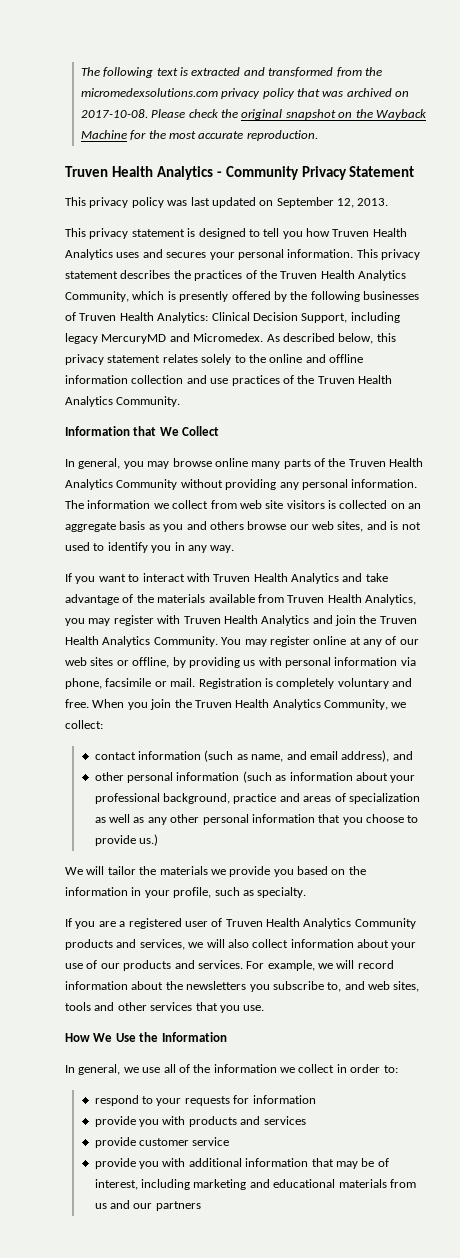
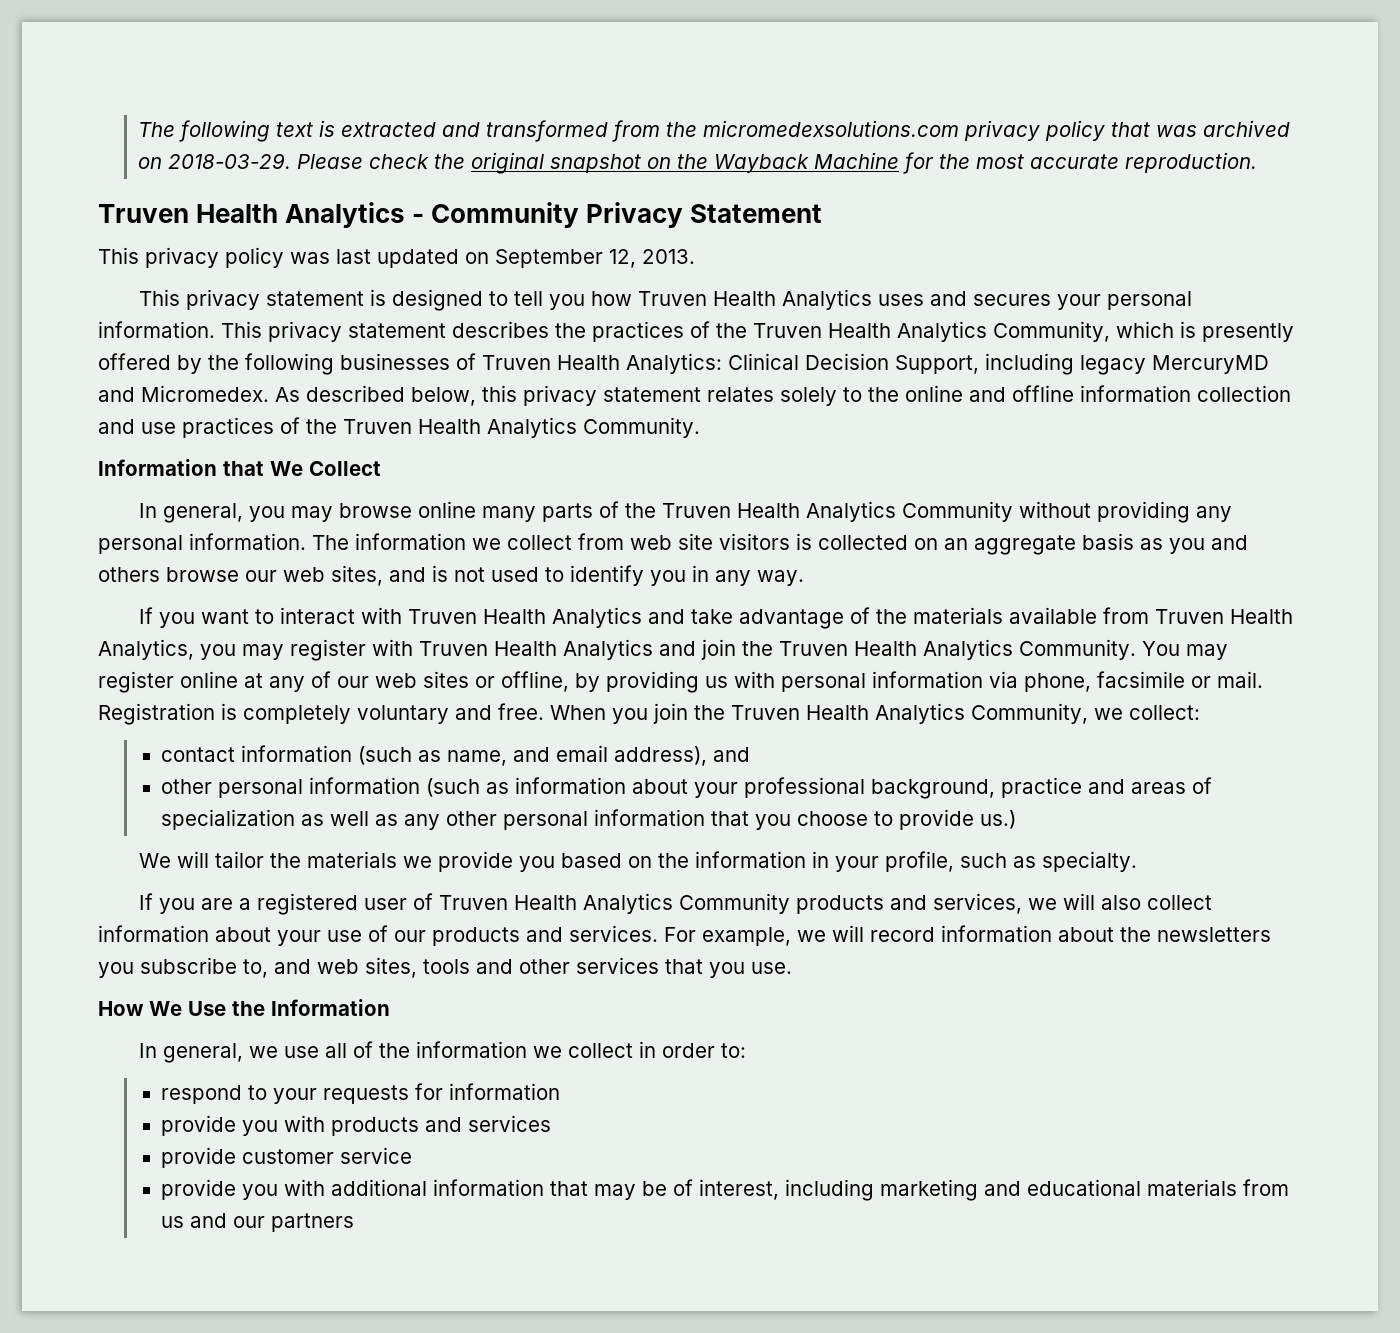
[80,109,148,118] 2017-10-08. -> [168,153,292,169] 2018-03-29.

